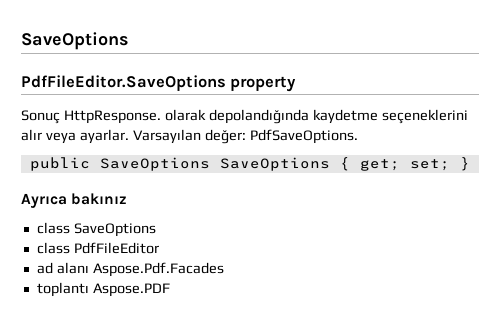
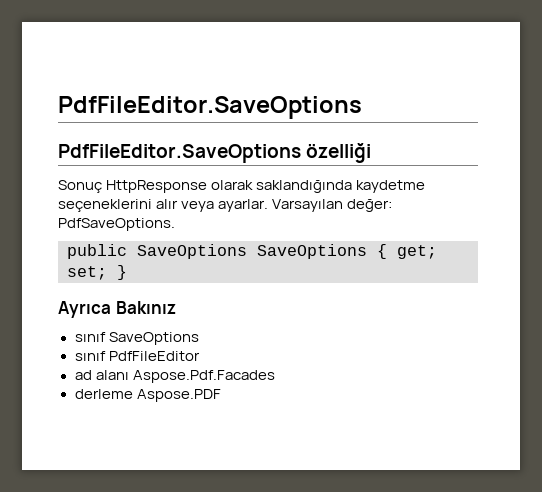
[21,32,129,50] [21,75,297,92] SaveOptions // PdfFileEditor.SaveOptions property -> [58,96,362,119] [58,143,372,163] PdfFileEditor.SaveOptions // PdfFileEditor.SaveOptions özelliği
[63,109,309,124] HttpResponse. olarak depolandığında -> [106,180,353,193] HttpResponse olarak saklandığında
[71,193,128,205] [36,222,156,237] [36,242,70,254] bakınız // class SaveOptions // class -> [115,301,176,314] [74,332,199,345] [74,351,106,361] Bakınız // sınıf SaveOptions // sınıf
[36,282,89,297] toplantı -> [74,389,133,399] derleme

